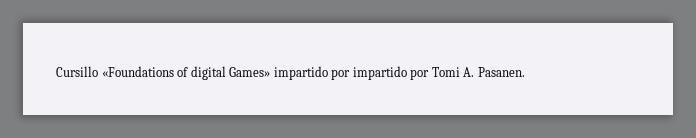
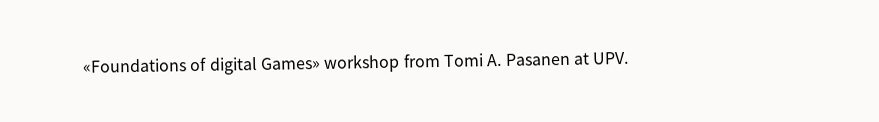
[56,66,98,77] Cursillo -> (82, 65) none
[273,66,525,80] impartido por impartido por Tomi A. Pasanen. -> [323,51,630,73] workshop from Tomi A. Pasanen at UPV.

